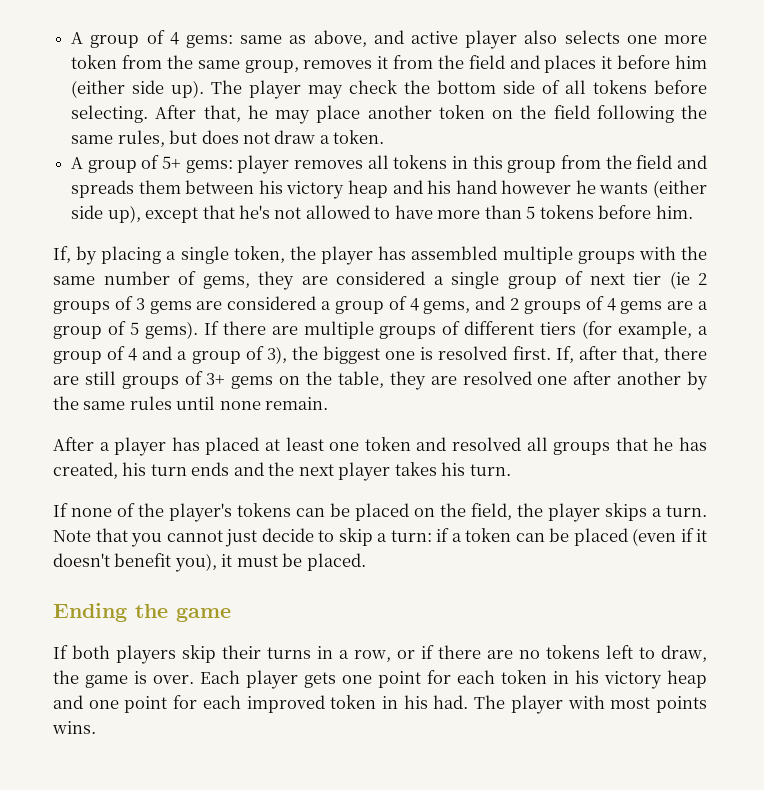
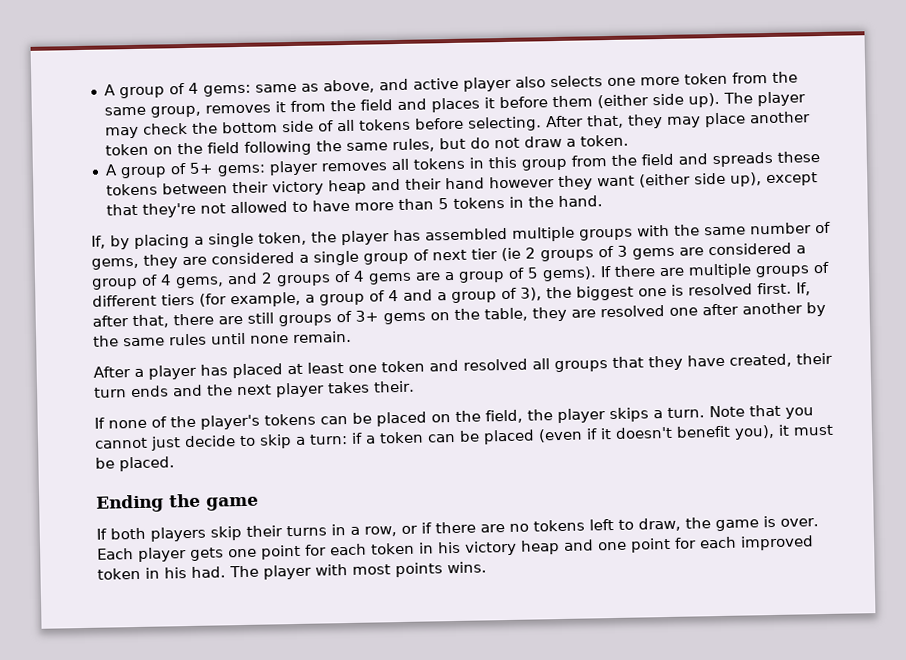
[675,55,707,69] him -> [551,95,593,108] them
[247,105,268,119] he -> [626,114,663,129] they
[201,130,239,144] does -> [469,137,490,149] do
[138,180,452,199] them between his victory heap and his -> [776,151,820,163] [105,178,442,196] these tokens between their victory heap and their
[575,180,649,194] he wants -> [557,175,635,191] they want
[238,205,270,219] he's -> [141,202,196,218] they're
[598,205,693,219] before him. -> [508,195,603,208] in the hand.
[653,437,708,451] [53,462,147,479] he has created, his -> [648,352,833,371] they have created, their
[441,462,511,476] his turn. -> [373,380,415,393] their.

